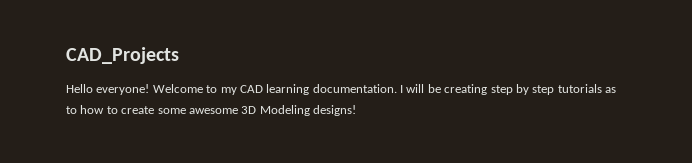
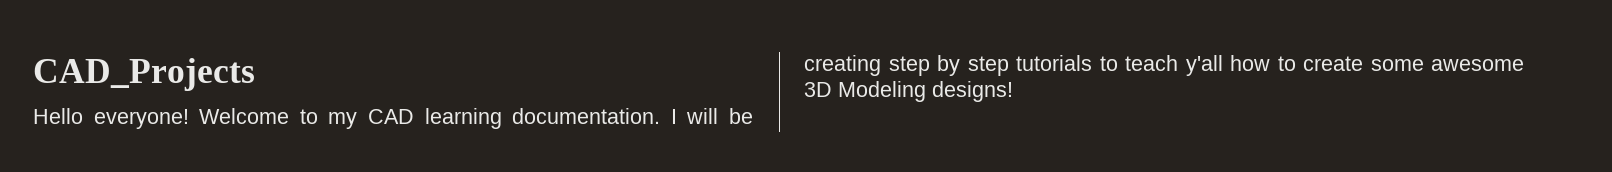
[605,87,616,93] [66,106,77,114] as to -> [1099,55,1223,76] to teach y'all

